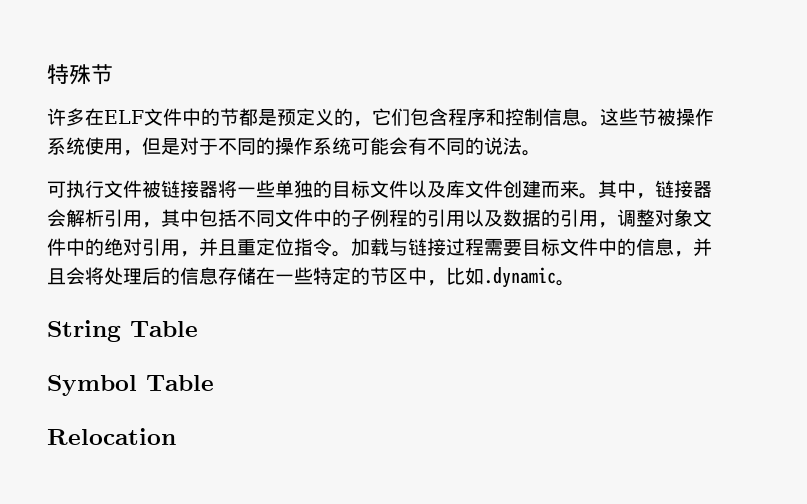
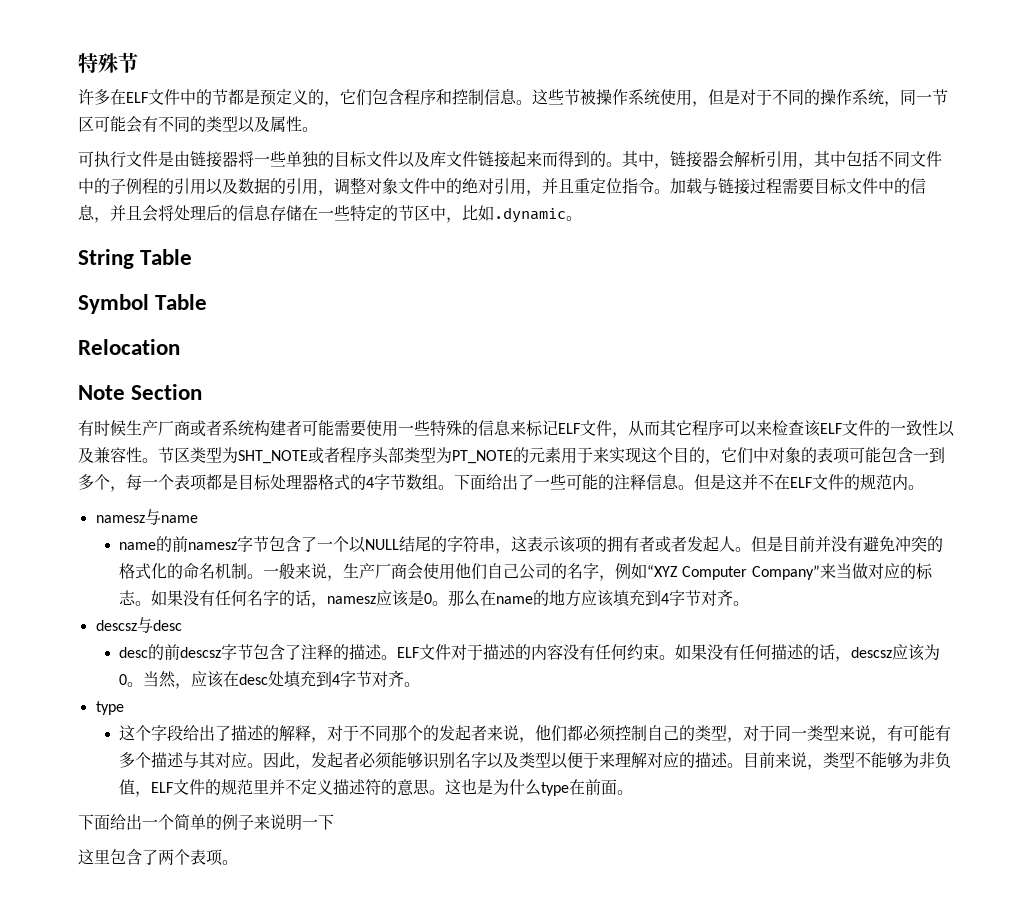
(351, 146) none -> [884,89,948,107] [78,116,94,132] ，同一节区
[484,137,522,155] 说法 -> [206,116,302,133] 类型以及属性
[142,180,161,198] 被 -> [158,151,190,167] 是由
[503,180,579,198] 创建而来 -> [478,151,606,168] 链接起来而得到的
(176, 436) none -> [78,384,203,400] [78,420,955,438] [78,447,945,465] [78,474,924,492] [95,509,198,525] [119,536,944,554] [119,563,933,581] [119,589,750,608] [95,617,182,633] [119,644,941,662] [119,670,421,689] [95,701,124,715] [119,725,952,743] [119,752,952,770] [119,778,634,797] [78,814,334,831] [78,849,238,866] // Note Section // 有时候生产厂商或者系统构建者可能需要使用一些特殊的信息来标记ELF文件，从而其它程序可以来检查该ELF文件的一致性以及兼容性。节区类型为SHT_NOTE或者程序头部类型为PT_NOTE的元素用于来实现这个目的，它们中对象的表项可能包含一到多个，每一个表项都是目标处理器格式的4字节数组。下面给出了一些可能的注释信息。但是这并不在ELF文件的规范内。 // namesz与name // name的前namesz字节包含了一个以NULL结尾的字符串，这表示该项的拥有者或者发起人。但是目前并没有避免冲突的格式化的命名机制。一般来说，生产厂商会使用他们自己公司的名字，例如“XYZ Computer Company”来当做对应的标志。如果没有任何名字的话，namesz应该是0。那么在name的地方应该填充到4字节对齐。 // descsz与desc // desc的前descsz字节包含了注释的描述。ELF文件对于描述的内容没有任何约束。如果没有任何描述的话，descsz应该为0。当然，应该在desc处填充到4字节对齐。 // type // 这个字段给出了描述的解释，对于不同那个的发起者来说，他们都必须控制自己的类型，对于同一类型来说，有可能有多个描述与其对应。因此，发起者必须能够识别名字以及类型以便于来理解对应的描述。目前来说，类型不能够为非负值，ELF文件的规范里并不定义描述符的意思。这也是为什么type在前面。 // 下面给出一个简单的例子来说明一下 // 这里包含了两个表项。

